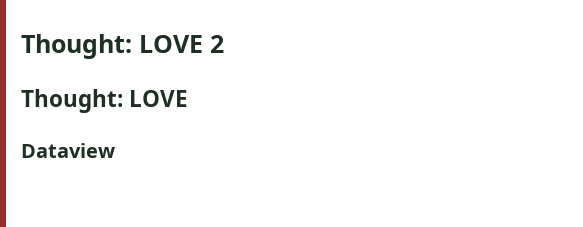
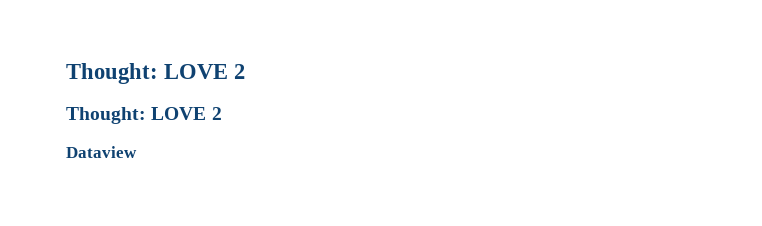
(189, 98) none -> [211,107,222,120] 2

